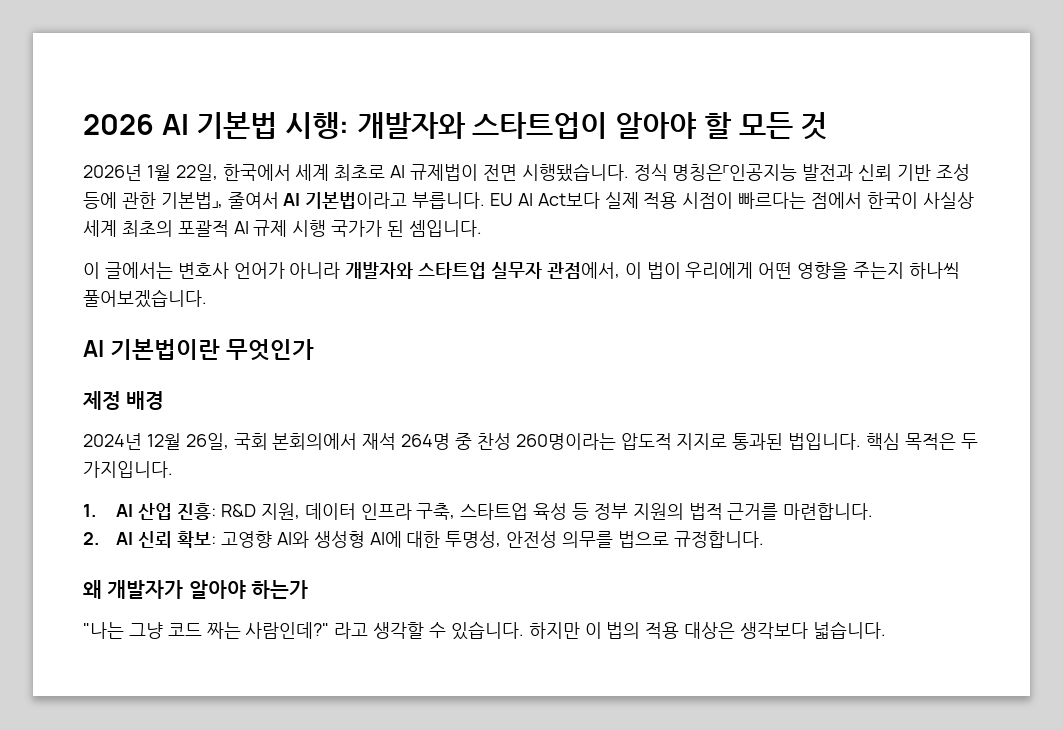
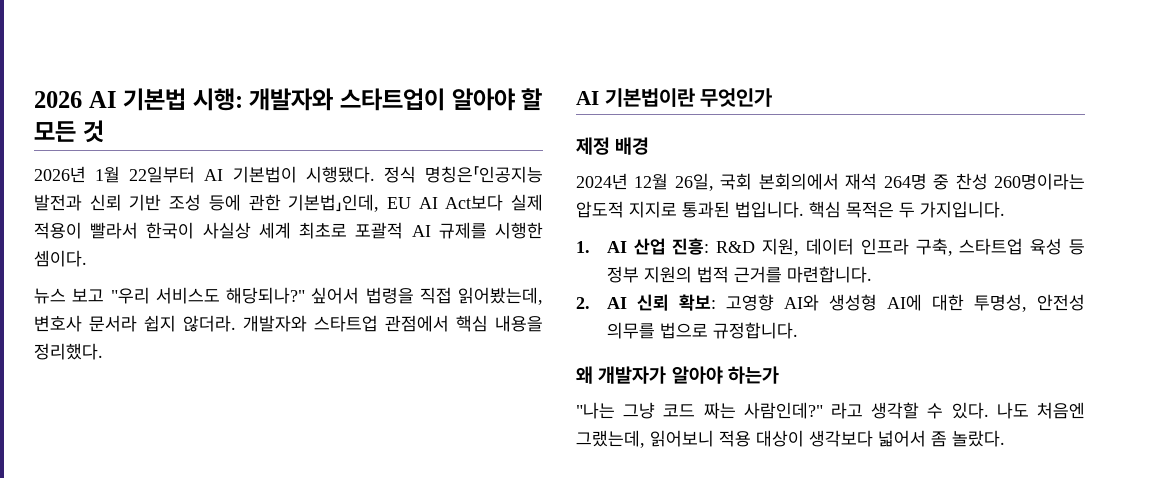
[175,163,629,182] 22일, 한국에서 세계 최초로 AI 규제법이 전면 시행됐습니다. -> [129,166,375,183] 22일부터 AI 기본법이 시행됐다.
[217,192,863,209] , 줄여서 AI 기본법이라고 부릅니다. EU AI Act보다 실제 적용 시점이 빠르다는 점에서 -> [342,194,543,212] [34,222,139,239] 인데, EU AI Act보다 실제 적용이 빨라서
[121,220,173,237] 최초의 -> [299,222,348,239] 최초로
[253,220,482,237] [83,262,960,279] [83,289,207,308] 규제 시행 국가가 된 셈입니다. // 이 글에서는 변호사 언어가 아니라 개발자와 스타트업 실무자 관점에서, 이 법이 우리에게 어떤 영향을 주는지 하나씩 풀어보겠습니다. -> [438,222,543,239] [34,250,87,267] [34,287,543,305] [34,315,543,332] [34,343,103,360] 규제를 시행한 셈이다. // 뉴스 보고 "우리 서비스도 해당되나?" 싶어서 법령을 직접 읽어봤는데, 변호사 문서라 쉽지 않더라. 개발자와 스타트업 관점에서 핵심 내용을 정리했다.
[450,621,886,640] 있습니다. 하지만 이 법의 적용 대상은 생각보다 넓습니다. -> [951,402,1085,419] [576,430,1005,448] 있다. 나도 처음엔 그랬는데, 읽어보니 적용 대상이 생각보다 넓어서 좀 놀랐다.

